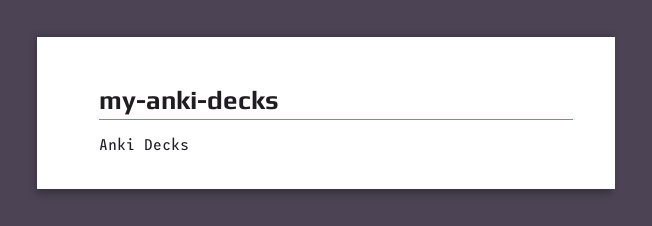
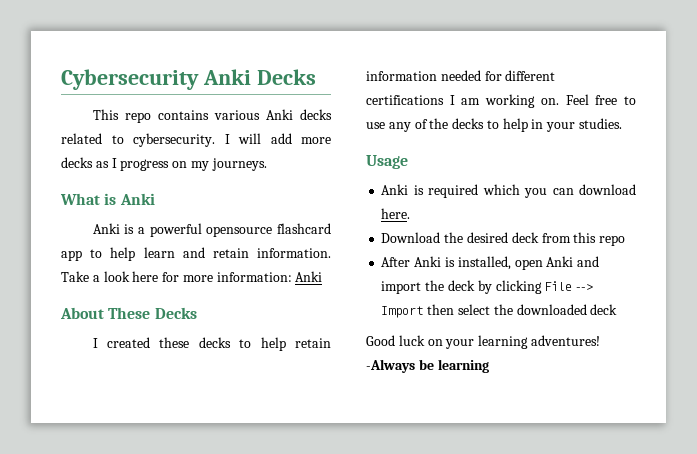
[99,90,279,115] [99,137,189,151] my-anki-decks // Anki Decks -> [61,69,316,90] [92,109,332,123] [61,133,331,147] [61,157,267,171] [60,193,155,205] [92,223,331,237] [61,247,331,261] [61,271,323,282] [60,307,197,319] [92,337,331,351] [366,70,556,81] [366,94,636,108] [366,118,623,132] [366,155,408,169] [381,184,636,198] [381,208,411,219] [381,232,626,246] [381,256,600,270] [381,280,595,294] [381,304,618,318] [366,335,600,349] [366,359,489,373] Cybersecurity Anki Decks // This repo contains various Anki decks related to cybersecurity. I will add more decks as I progress on my journeys. // What is Anki // Anki is a powerful opensource flashcard app to help learn and retain information. Take a look here for more information: Anki // About These Decks // I created these decks to help retain information needed for different certifications I am working on. Feel free to use any of the decks to help in your studies. // Usage // Anki is required which you can download here. // Download the desired deck from this repo // After Anki is installed, open Anki and import the deck by clicking File --> Import then select the downloaded deck // Good luck on your learning adventures! -Always be learning

